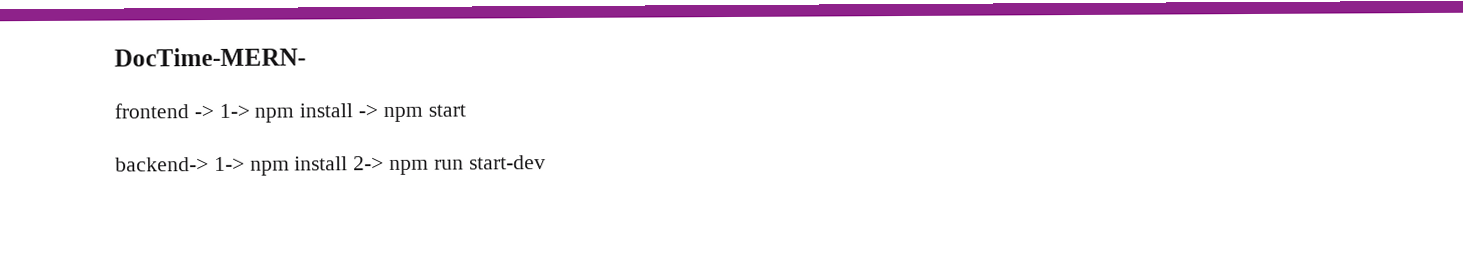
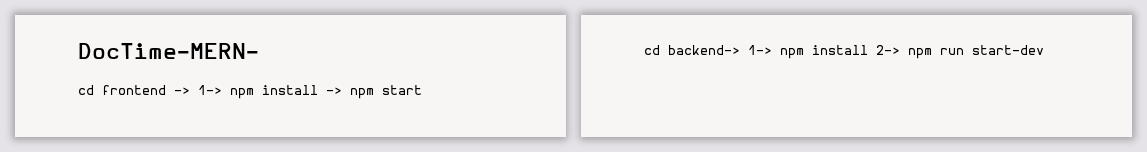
(306, 57) none -> [78,85,94,95] cd
(466, 110) none -> [644,45,660,55] cd

